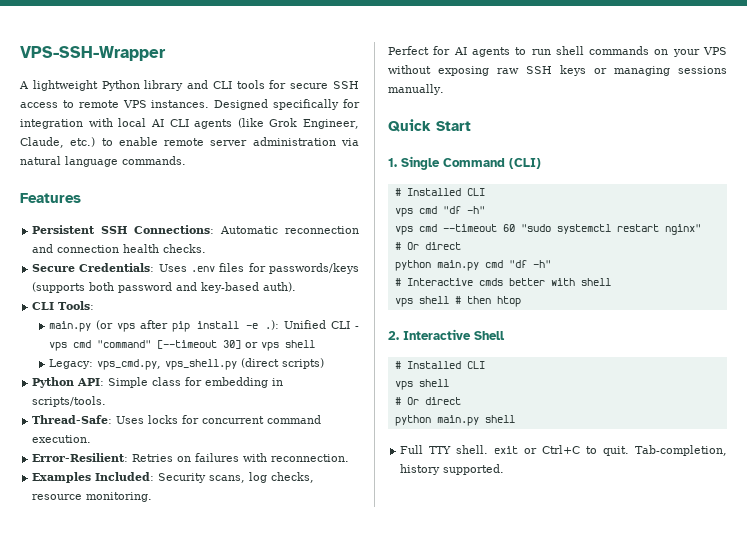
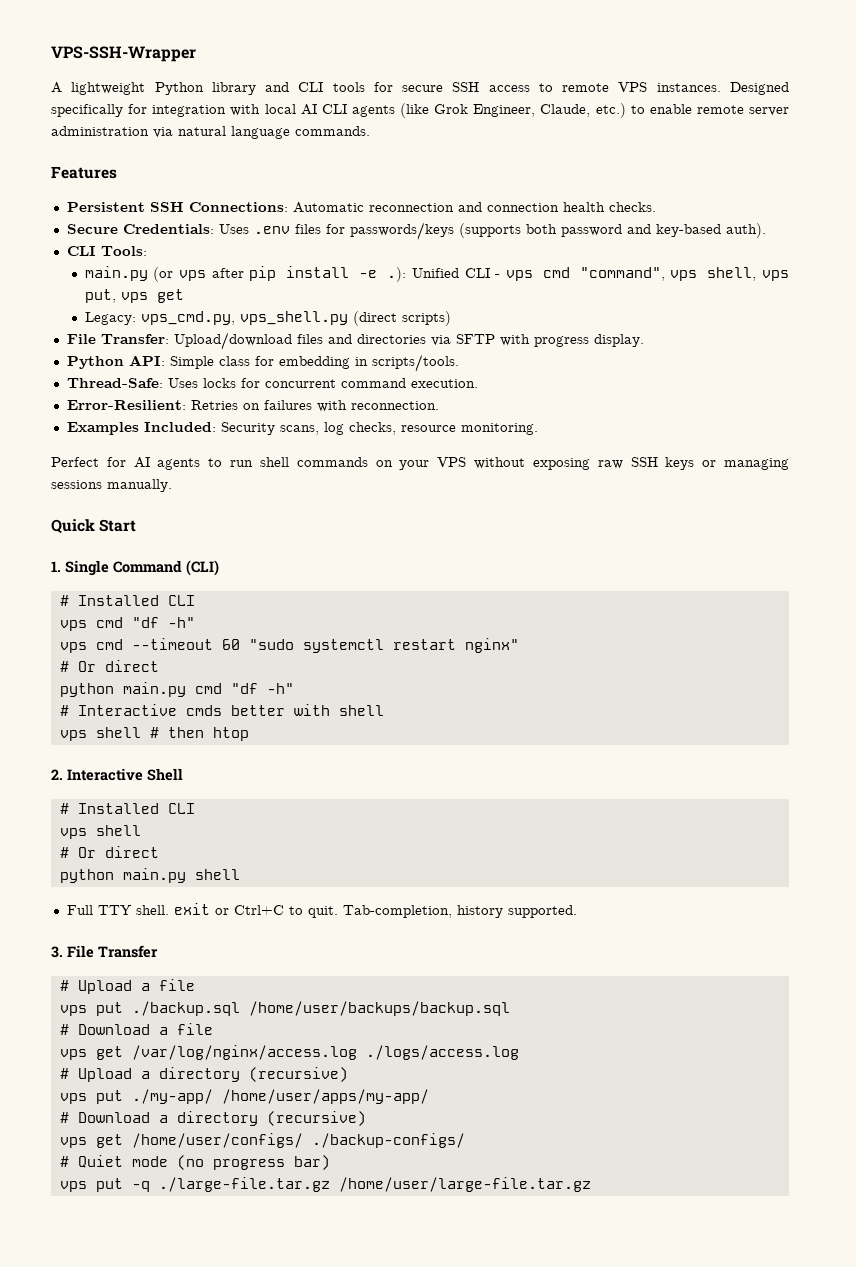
[97,340,316,351] "command" [--timeout 30] or vps shell -> [579,267,790,281] [84,289,184,303] "command", vps shell, vps put, vps get
(325, 363) none -> [66,332,644,350] // File Transfer: Upload/download files and directories via SFTP with progress display.
(505, 469) none -> [51,945,158,958] [59,979,195,994] [59,1001,510,1016] [59,1023,213,1035] [59,1045,519,1060] [59,1067,348,1082] [59,1089,429,1104] [59,1111,366,1126] [59,1133,465,1148] [59,1155,330,1170] [59,1177,591,1192] // 3. File Transfer // # Upload a file // vps put ./backup.sql /home/user/backups/backup.sql // # Download a file // vps get /var/log/nginx/access.log ./logs/access.log // # Upload a directory (recursive) // vps put ./my-app/ /home/user/apps/my-app/ // # Download a directory (recursive) // vps get /home/user/configs/ ./backup-configs/ // # Quiet mode (no progress bar) // vps put -q ./large-file.tar.gz /home/user/large-file.tar.gz

